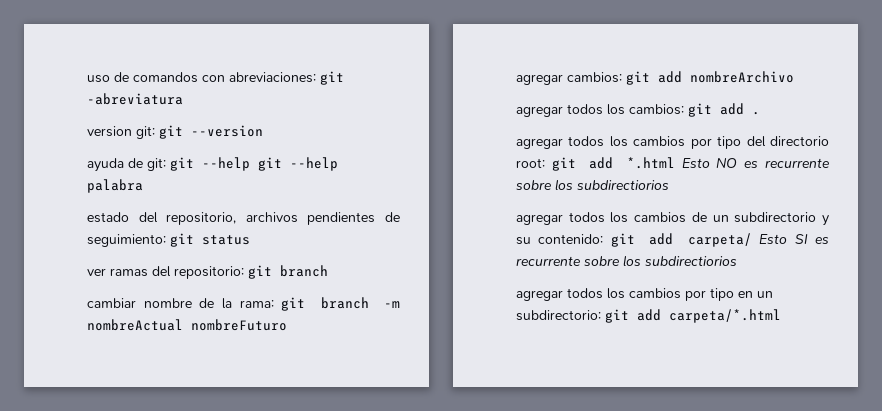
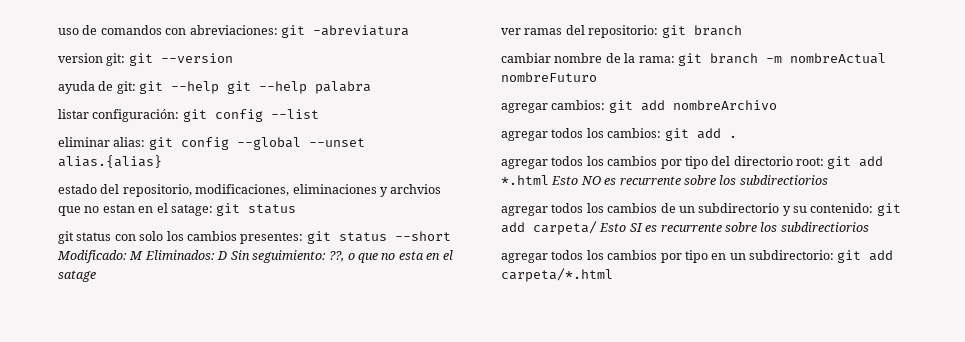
[87,212,400,225] [87,233,250,247] estado del repositorio, archivos pendientes de seguimiento: git status -> [58,109,319,122] [58,137,365,150] [58,155,162,168] [58,184,442,197] [58,203,297,216] [58,231,451,244] [57,250,453,263] [58,270,96,282] listar configuración: git config --list // eliminar alias: git config --global --unset alias.{alias} // estado del repositorio, modificaciones, eliminaciones y archvios que no estan en el satage: git status // git status con solo los cambios presentes: git status --short Modificado: M Eliminados: D Sin seguimiento: ??, o que no esta en el satage

